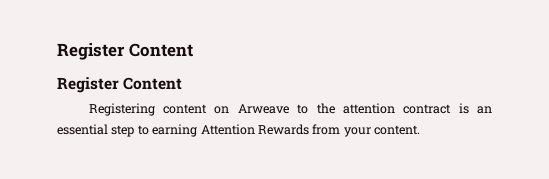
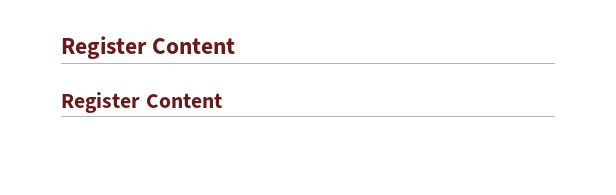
[88,103,493,116] [57,124,420,137] // Registering content on Arweave to the attention contract is an essential step to earning Attention Rewards from your content. -> (222, 100) none

